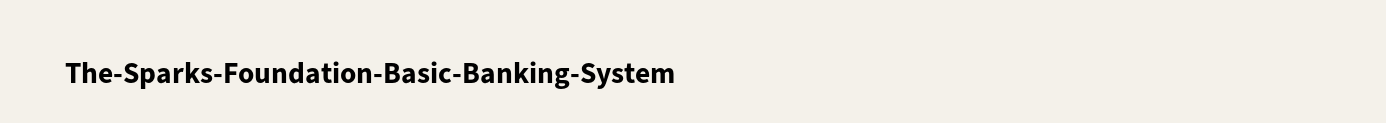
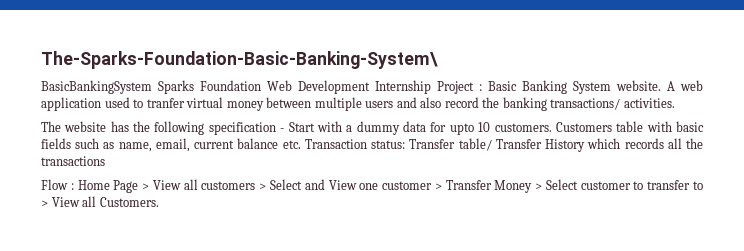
[65,61,675,89] The-Sparks-Foundation-Basic-Banking-System -> [41,51,438,69] [41,80,703,94] [41,97,675,111] [41,121,704,135] [41,138,704,152] [41,156,105,166] [41,179,703,193] [41,196,159,207] The-Sparks-Foundation-Basic-Banking-System\ // BasicBankingSystem Sparks Foundation Web Development Internship Project : Basic Banking System website. A web application used to tranfer virtual money between multiple users and also record the banking transactions/ activities. // The website has the following specification - Start with a dummy data for upto 10 customers. Customers table with basic fields such as name, email, current balance etc. Transaction status: Transfer table/ Transfer History which records all the transactions // Flow : Home Page > View all customers > Select and View one customer > Transfer Money > Select customer to transfer to > View all Customers.

